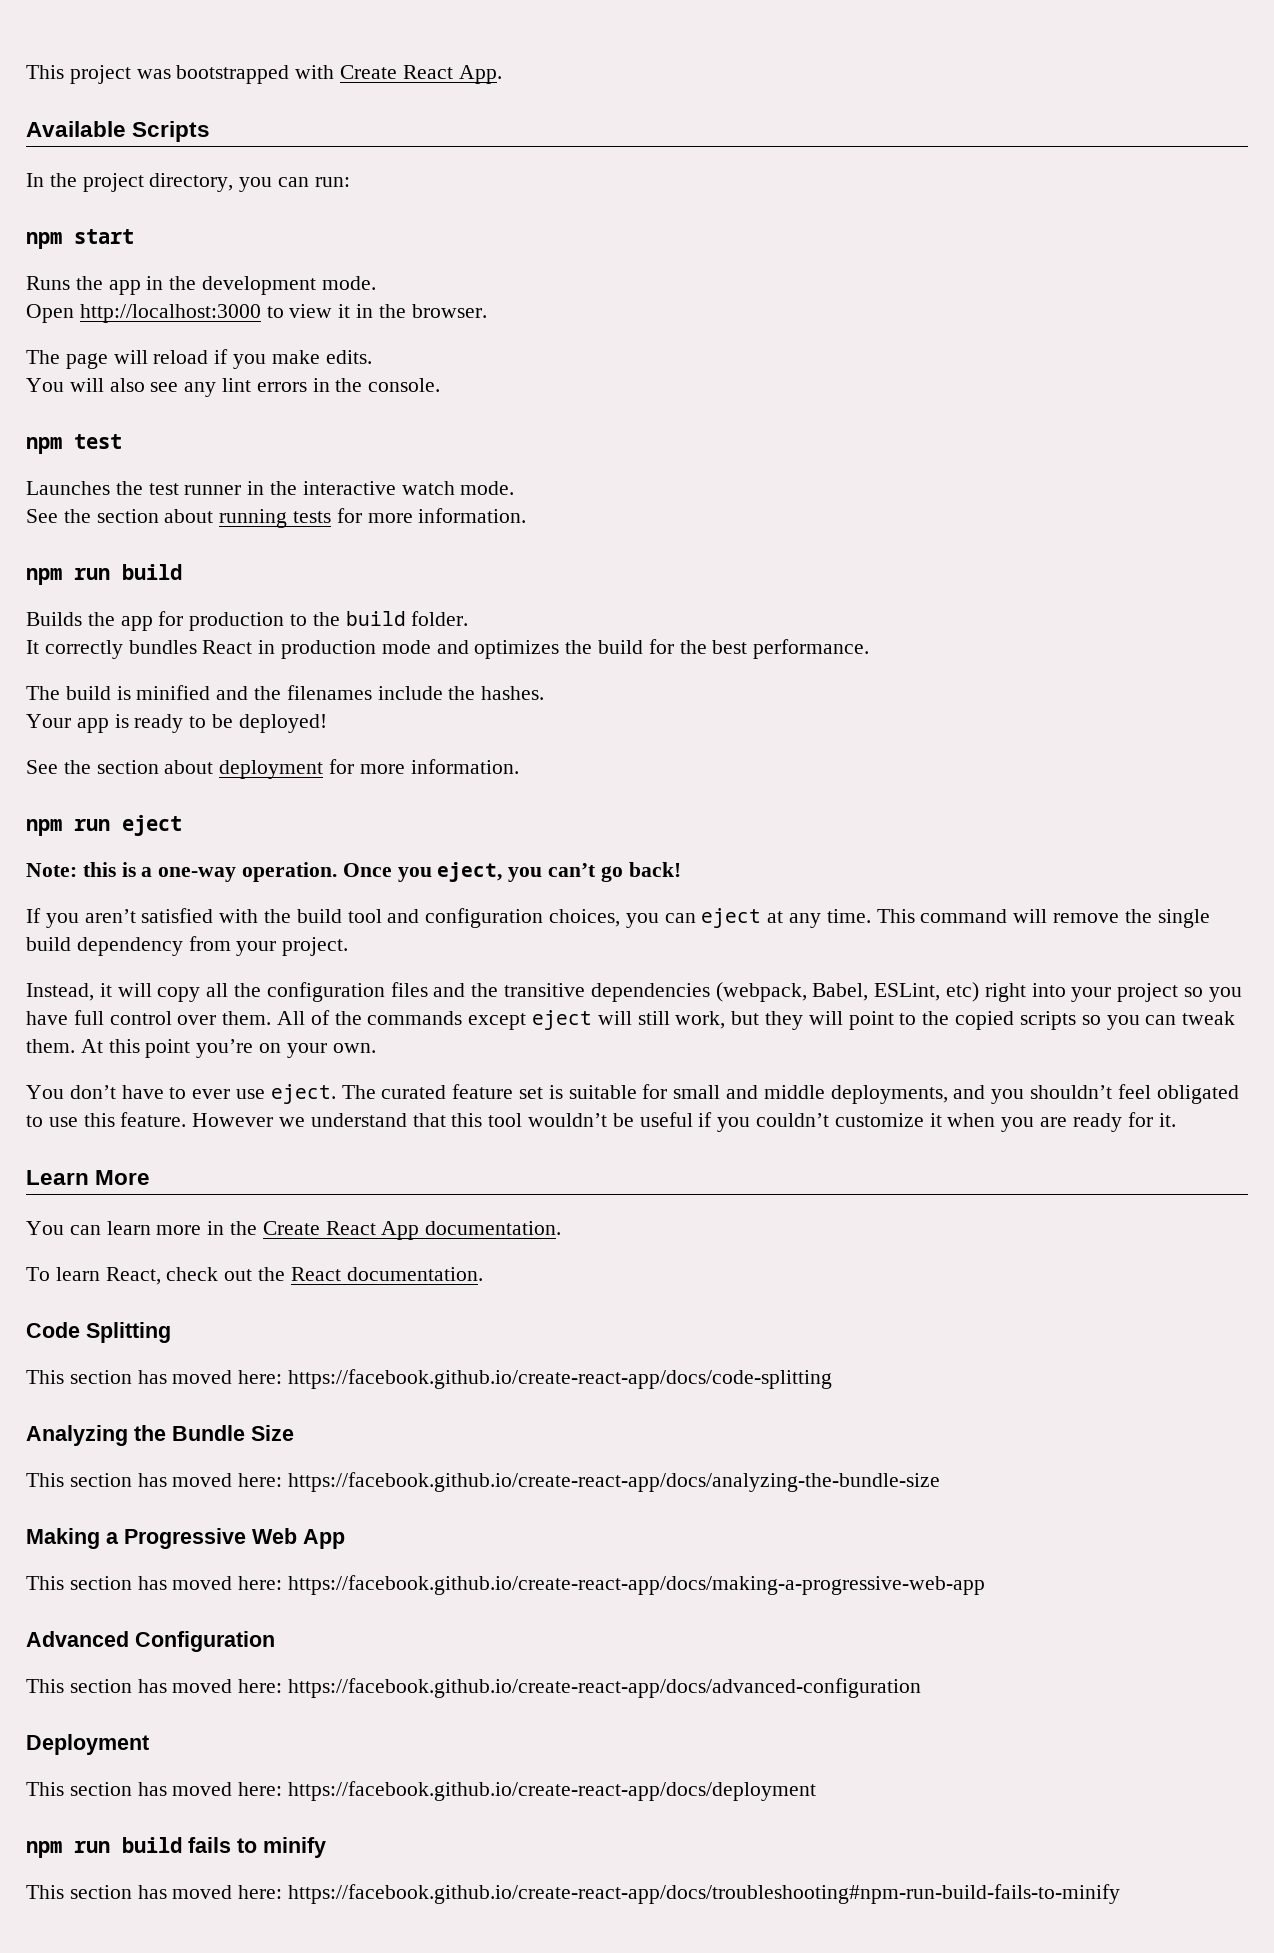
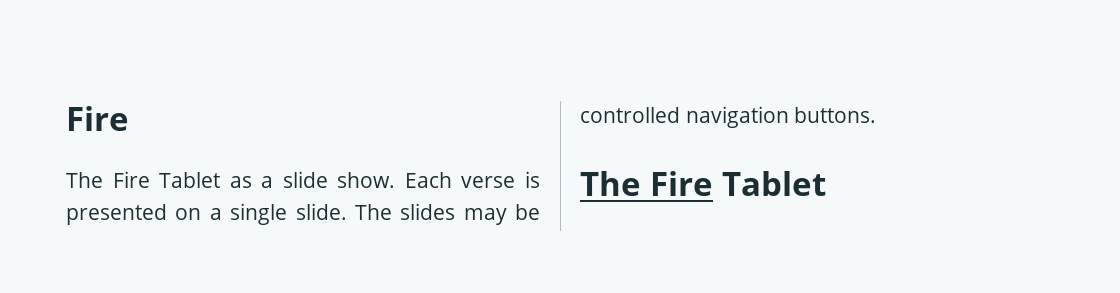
[26,65,502,84] [26,121,211,142] [26,173,350,192] [26,229,134,249] [26,276,376,295] [26,304,487,323] [26,349,372,369] [26,378,441,397] [26,434,122,454] [26,481,515,495] [26,508,527,528] [26,564,182,585] [26,611,469,631] [26,639,870,659] [26,685,545,700] [26,714,327,733] [26,759,519,779] [26,815,182,836] [26,862,681,882] [26,908,1210,928] [26,936,349,956] [26,982,1242,1002] [26,1010,1236,1030] [26,1039,376,1058] [26,1084,1239,1104] [26,1112,1176,1132] [26,1170,151,1185] [26,1221,562,1240] [26,1267,483,1285] [26,1322,171,1343] [26,1369,833,1389] [26,1425,294,1446] [26,1472,941,1492] [26,1528,345,1549] [26,1575,986,1595] [26,1631,275,1652] [26,1678,922,1698] [26,1734,149,1755] [26,1781,817,1801] [26,1837,326,1858] [26,1884,1121,1904] This project was bootstrapped with Create React App. // Available Scripts // In the project directory, you can run: // npm start // Runs the app in the development mode. // Open http://localhost:3000 to view it in the browser. // The page will reload if you make edits. // You will also see any lint errors in the console. // npm test // Launches the test runner in the interactive watch mode. // See the section about running tests for more information. // npm run build // Builds the app for production to the build folder. // It correctly bundles React in production mode and optimizes the build for the best performance. // The build is minified and the filenames include the hashes. // Your app is ready to be deployed! // See the section about deployment for more information. // npm run eject // Note: this is a one-way operation. Once you eject, you can’t go back! // If you aren’t satisfied with the build tool and configuration choices, you can eject at any time. This command will remove the single build dependency from your project. // Instead, it will copy all the configuration files and the transitive dependencies (webpack, Babel, ESLint, etc) right into your project so you have full control over them. All of the commands except eject will still work, but they will point to the copied scripts so you can tweak them. At this point you’re on your own. // You don’t have to ever use eject. The curated feature set is suitable for small and middle deployments, and you shouldn’t feel obligated to use this feature. However we understand that this tool wouldn’t be useful if you couldn’t customize it when you are ready for it. // Learn More // You can learn more in the Create React App documentation. // To learn React, check out the React documentation. // Code Splitting // This section has moved here: https://facebook.github.io/create-react-app/docs/code-splitting // Analyzing the Bundle Size // This section has moved here: https://facebook.github.io/create-react-app/docs/analyzing-the-bundle-size // Making a Progressive Web App // This section has moved here: https://facebook.github.io/create-react-app/docs/making-a-progressive-web-app // Advanced Configuration // This section has moved here: https://facebook.github.io/create-react-app/docs/advanced-configuration // Deployment // This section has moved here: https://facebook.github.io/create-react-app/docs/deployment // npm run build fails to minify // This section has moved here: https://facebook.github.io/create-react-app/docs/troubleshooting#npm-run-build-fails-to-minify -> [66,106,129,131] [66,171,540,188] [66,203,540,225] [580,106,877,128] [580,171,826,196] Fire // The Fire Tablet as a slide show. Each verse is presented on a single slide. The slides may be controlled navigation buttons. // The Fire Tablet

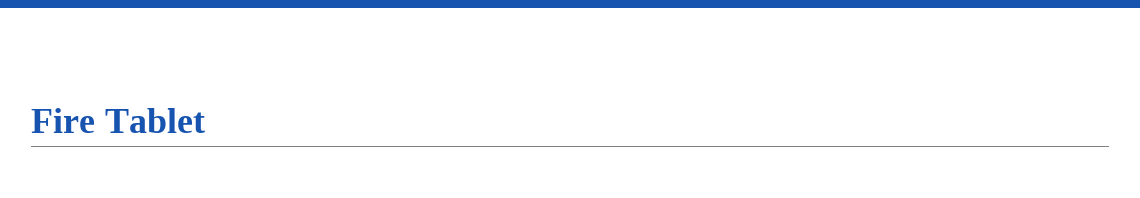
[66,106,129,131] [66,171,540,188] [66,203,540,225] [580,106,877,128] [580,171,713,196] Fire // The Fire Tablet as a slide show. Each verse is presented on a single slide. The slides may be controlled navigation buttons. // The Fire -> [31,108,95,133] Fire

